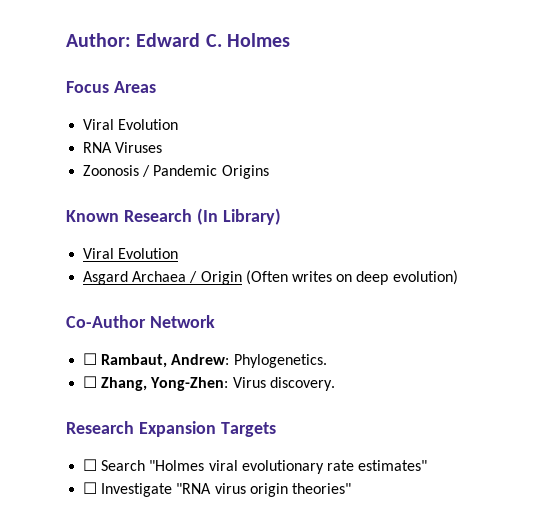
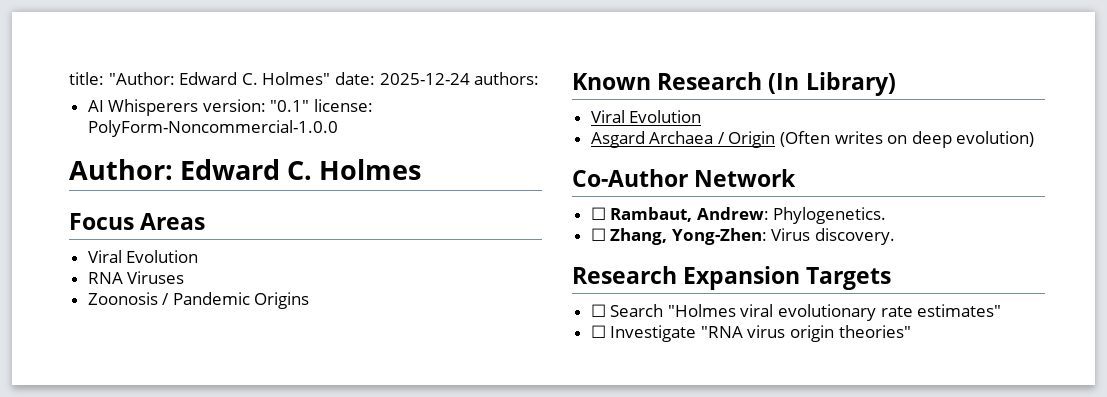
(66, 40) none -> [69,72,540,85] [87,99,374,116] [87,120,338,137] title: "Author: Edward C. Holmes" date: 2025-12-24 authors: // AI Whisperers version: "0.1" license: PolyForm-Noncommercial-1.0.0 //

